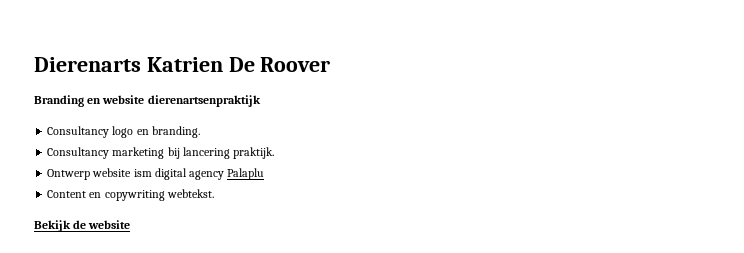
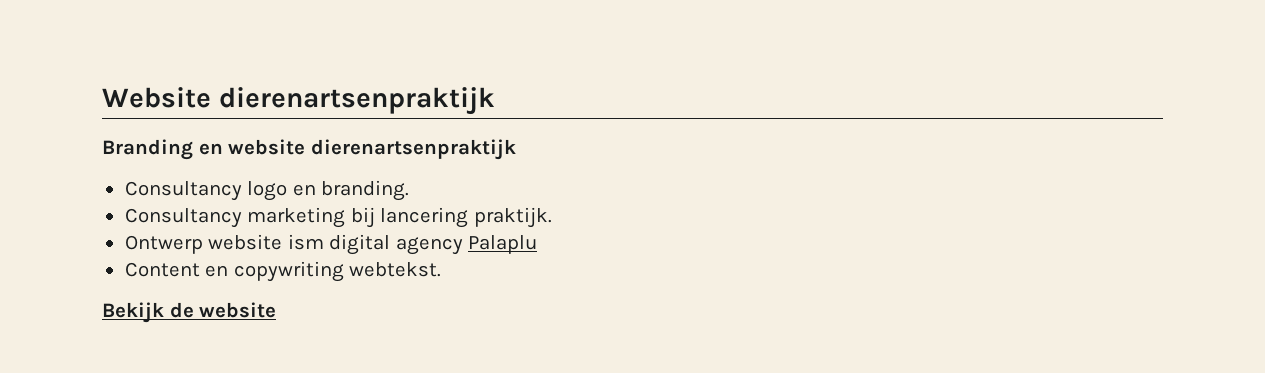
[34,57,331,72] Dierenarts Katrien De Roover -> [102,87,495,115] Website dierenartsenpraktijk

